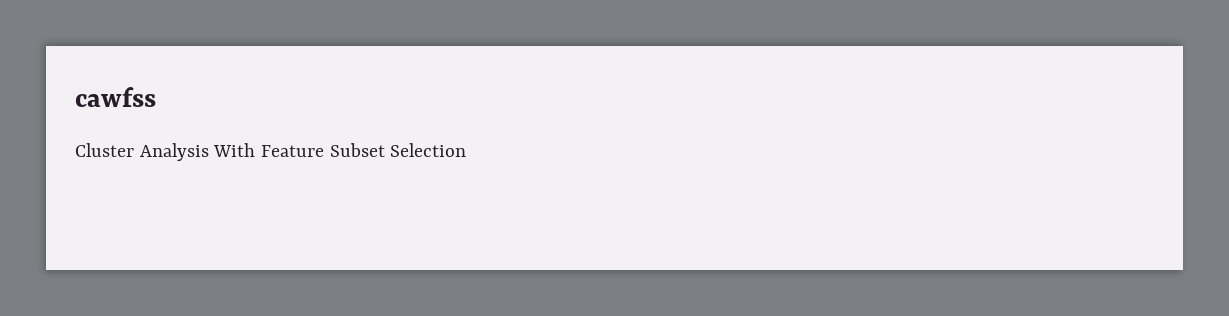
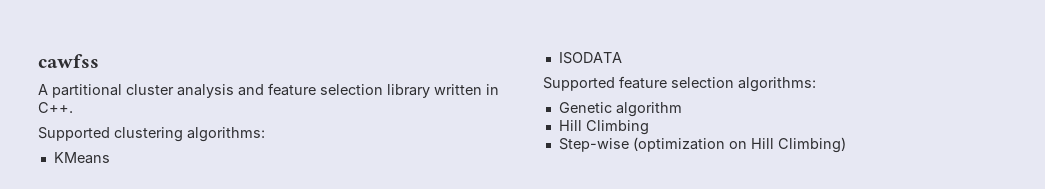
[75,143,467,161] Cluster Analysis With Feature Subset Selection -> [38,83,499,98] [38,102,73,113] [38,127,265,142] [53,152,110,164] [558,52,622,64] [543,76,816,92] [558,102,682,117] [558,120,649,135] [558,137,846,153] A partitional cluster analysis and feature selection library written in C++. // Supported clustering algorithms: // KMeans // ISODATA // Supported feature selection algorithms: // Genetic algorithm // Hill Climbing // Step-wise (optimization on Hill Climbing)

